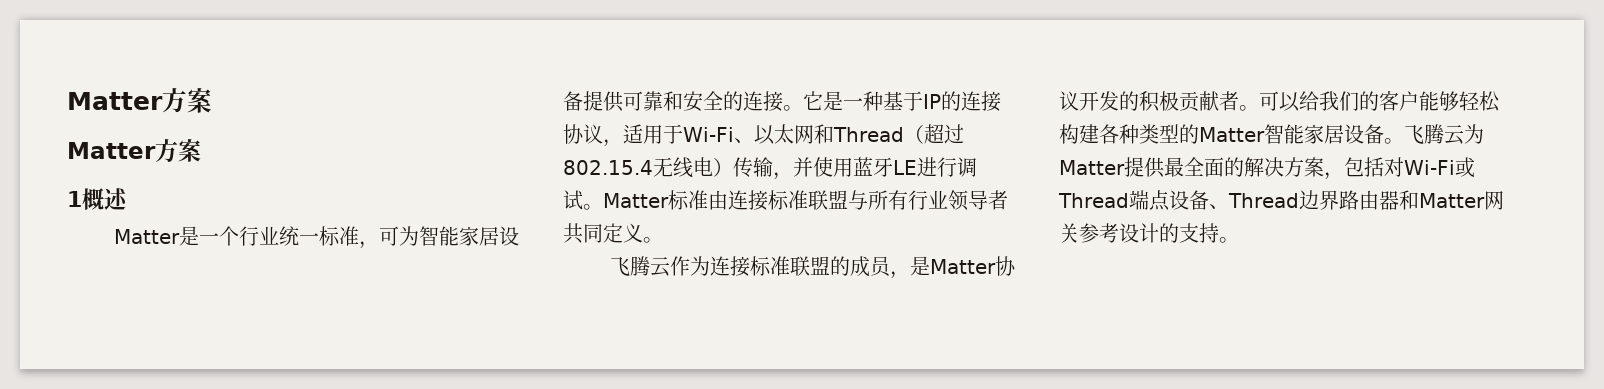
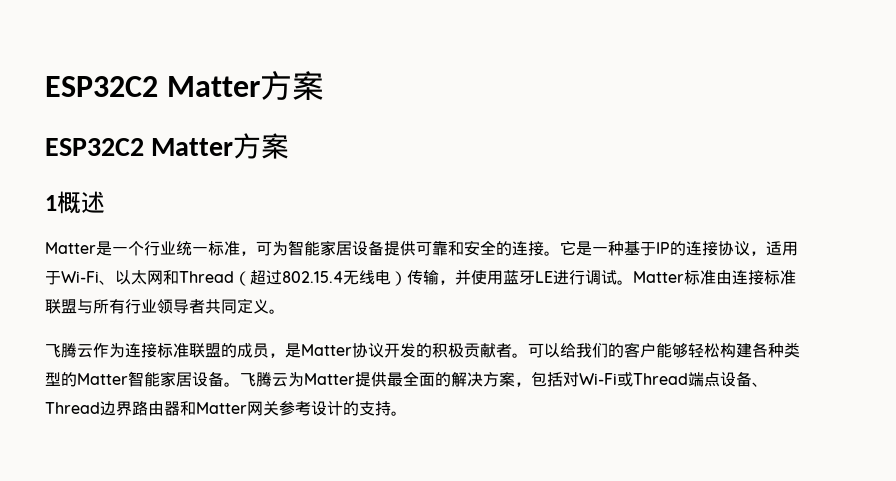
[67,88,212,113] Matter方案 // -> [45,71,324,100] [45,138,144,156] ESP32C2 Matter方案 // ESP32C2

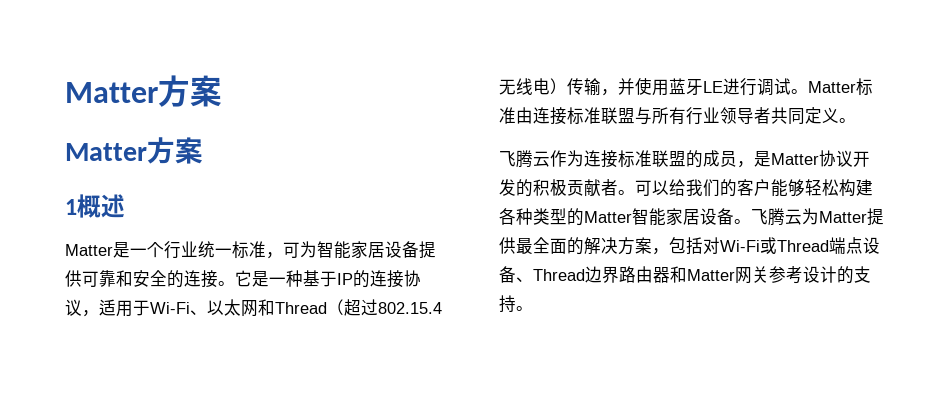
[45,71,324,100] [45,138,144,156] ESP32C2 Matter方案 // ESP32C2 -> [65,75,222,107] Matter方案 //

